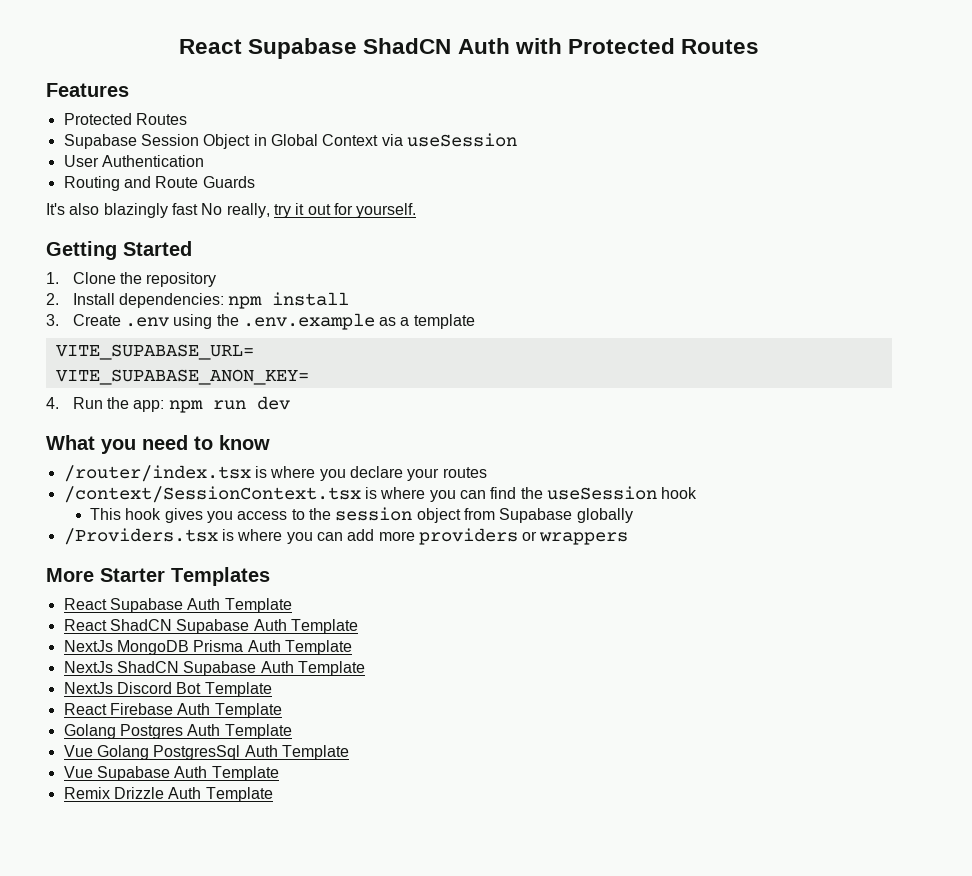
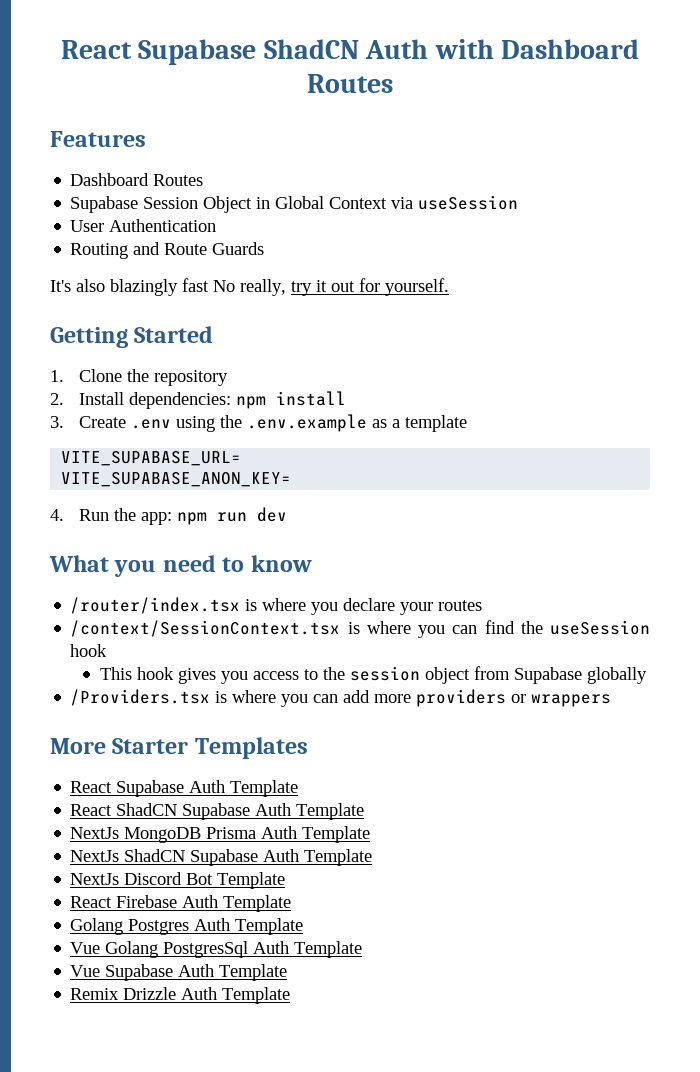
[567,38,675,54] Protected -> [501,39,640,59] Dashboard
[63,113,132,125] Protected -> [70,173,150,186] Dashboard

